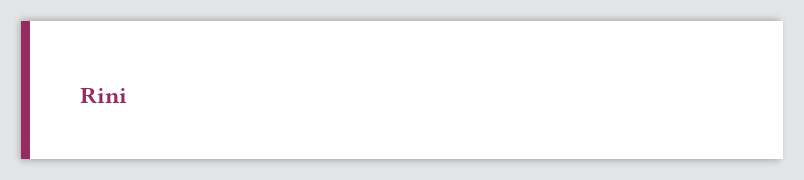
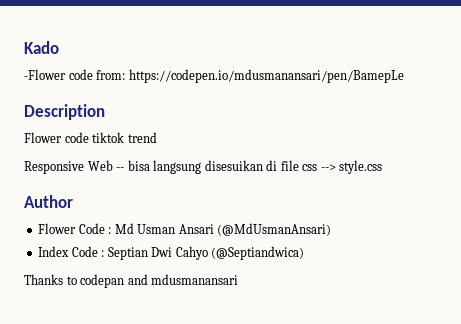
[80,87,127,104] Rini -> [24,41,59,54] [24,69,404,83] [24,104,105,120] [24,132,157,143] [24,160,383,174] [24,195,73,208] [38,223,332,236] [38,246,305,260] [24,274,239,288] Kado // -Flower code from: https://codepen.io/mdusmanansari/pen/BamepLe // Description // Flower code tiktok trend // Responsive Web -- bisa langsung disesuikan di file css --> style.css // Author // Flower Code : Md Usman Ansari (@MdUsmanAnsari) // Index Code : Septian Dwi Cahyo (@Septiandwica) // Thanks to codepan and mdusmanansari

